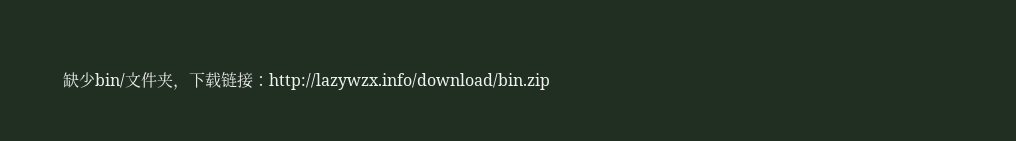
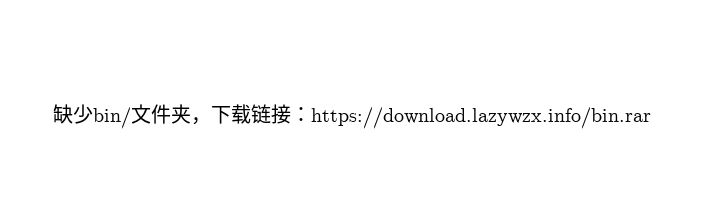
[269,73,550,90] http://lazywzx.info/download/bin.zip -> [311,107,651,129] https://download.lazywzx.info/bin.rar

